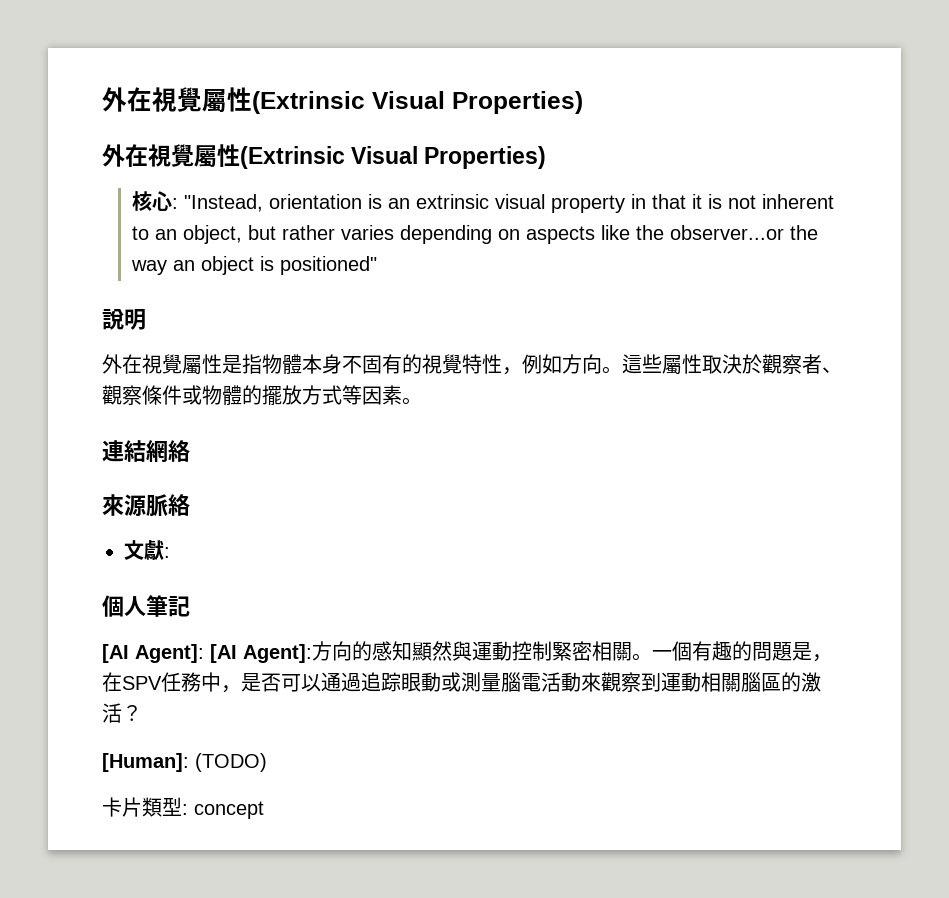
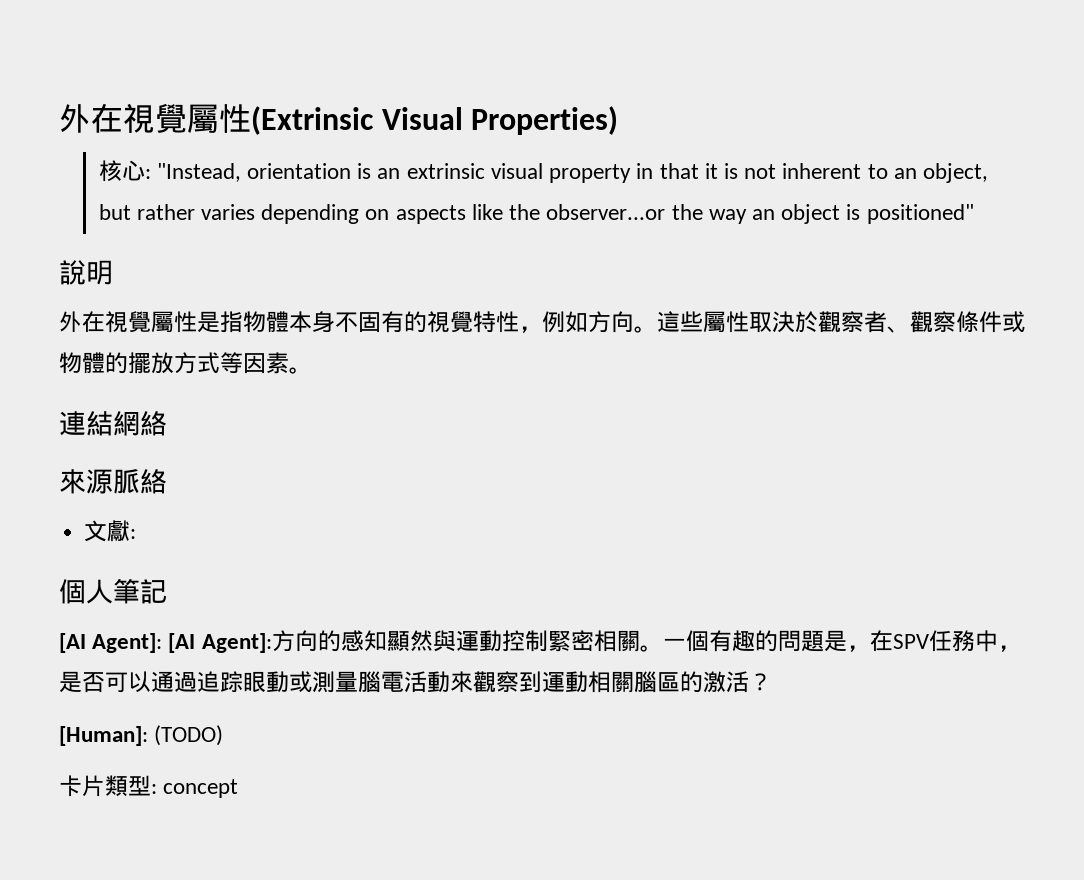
[102,87,583,114] [102,144,547,169] 外在視覺屬性(Extrinsic Visual Properties) // 外在視覺屬性(Extrinsic Visual Properties) -> [59,103,619,135] 外在視覺屬性(Extrinsic Visual Properties)

